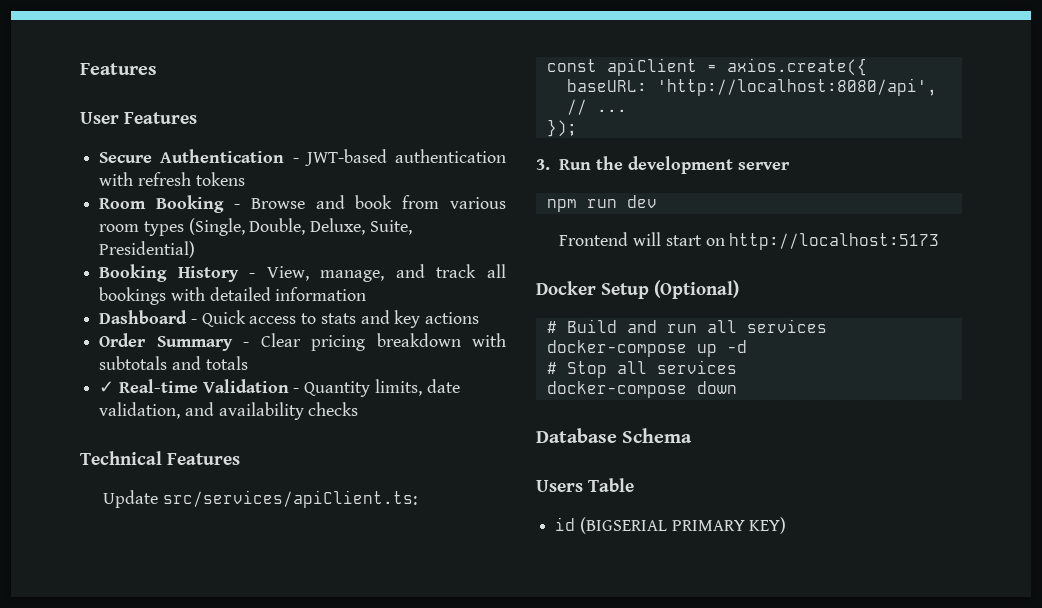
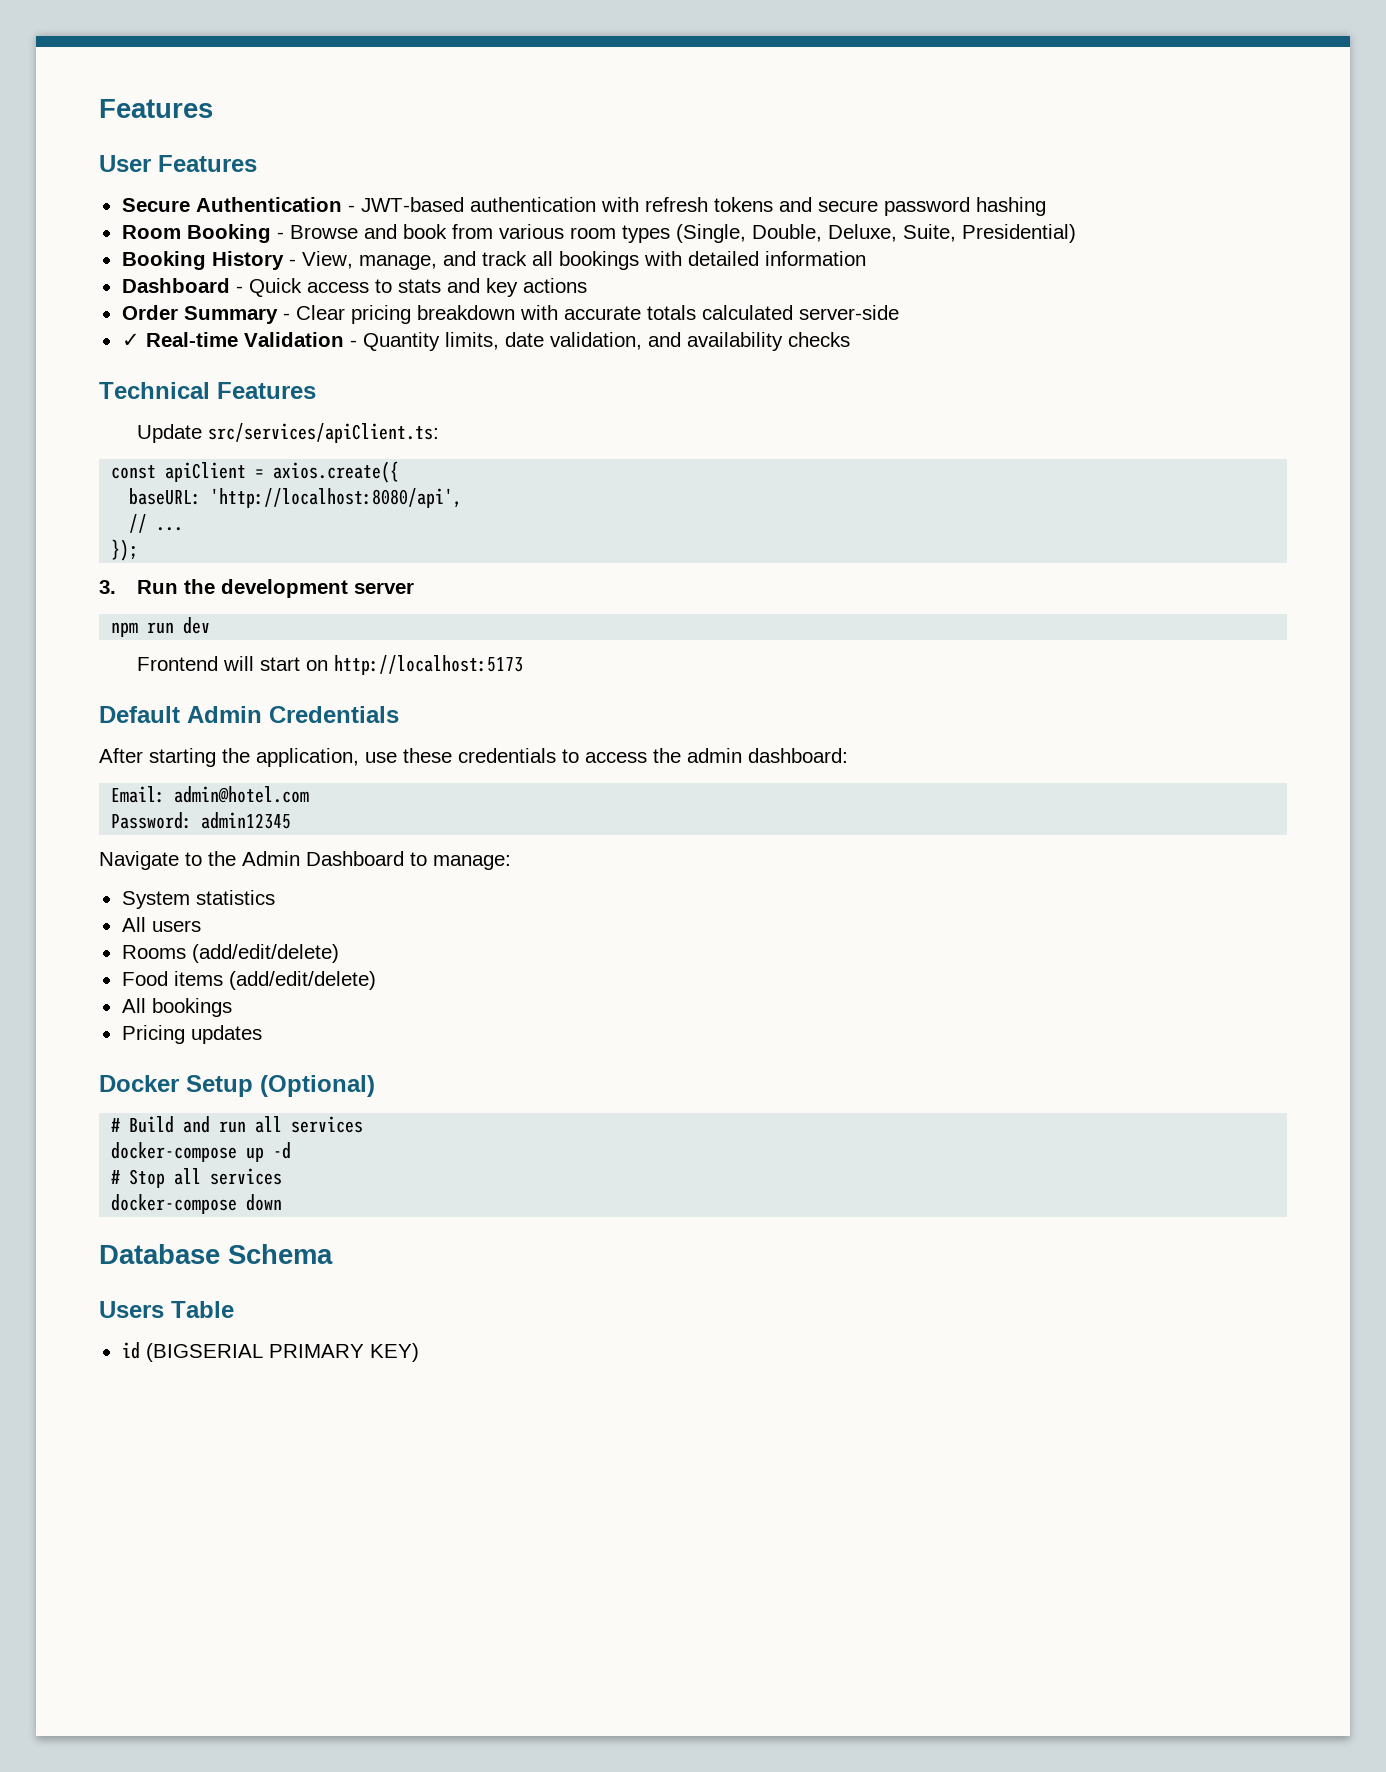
(245, 179) none -> [778,197,1046,216] and secure password hashing
[99,356,201,370] subtotals and -> [563,306,641,320] accurate
(248, 363) none -> [701,305,899,320] calculated server-side
(940, 241) none -> [99,706,399,723] [99,748,848,767] [111,786,310,803] [111,812,292,829] [99,851,511,870] [121,890,275,909] [121,917,201,932] [121,944,339,963] [121,971,376,990] [121,998,232,1017] [121,1025,262,1044] // Default Admin Credentials // After starting the application, use these credentials to access the admin dashboard: // Email: admin@hotel.com // Password: admin12345 // Navigate to the Admin Dashboard to manage: // System statistics // All users // Rooms (add/edit/delete) // Food items (add/edit/delete) // All bookings // Pricing updates

